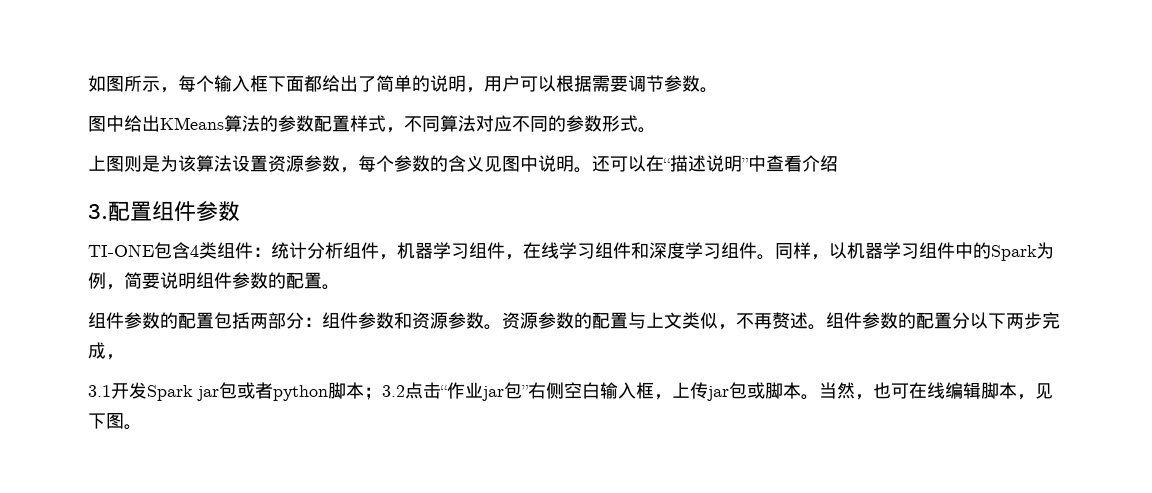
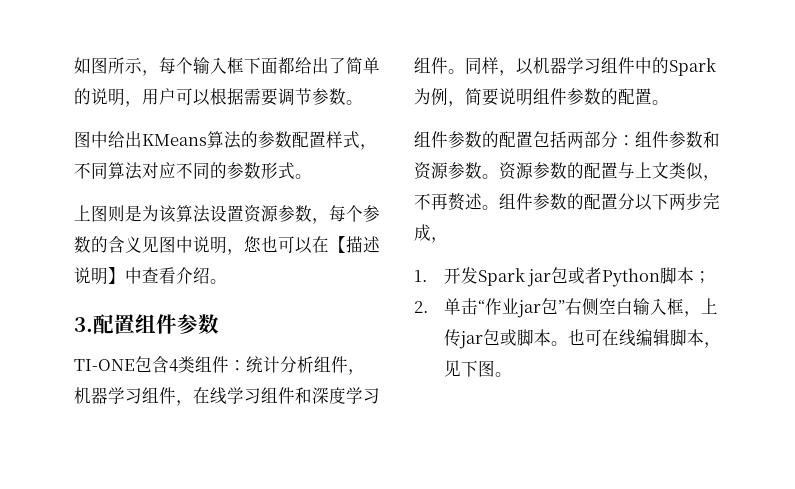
[574,155,670,173] 。还可以在“ -> [227,236,346,255] ，您也可以在【
[742,158,749,170] ” -> [108,267,125,284] 】
(838, 163) none -> [210,279,227,284] 。
[88,385,111,397] 3.1 -> [414,270,427,282] 1.
[273,385,328,401] python -> [602,268,661,287] Python
[382,382,423,399] 3.2点 -> [414,298,461,315] // 2.单
[819,382,873,400] 当然， -> (568, 343) none

